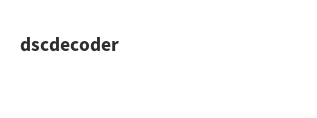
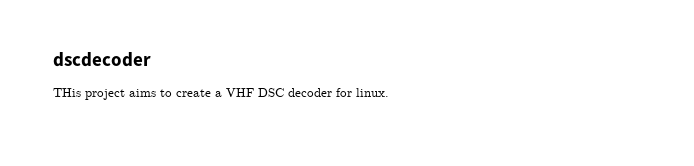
(119, 44) none -> [53,88,389,100] // THis project aims to create a VHF DSC decoder for linux.

